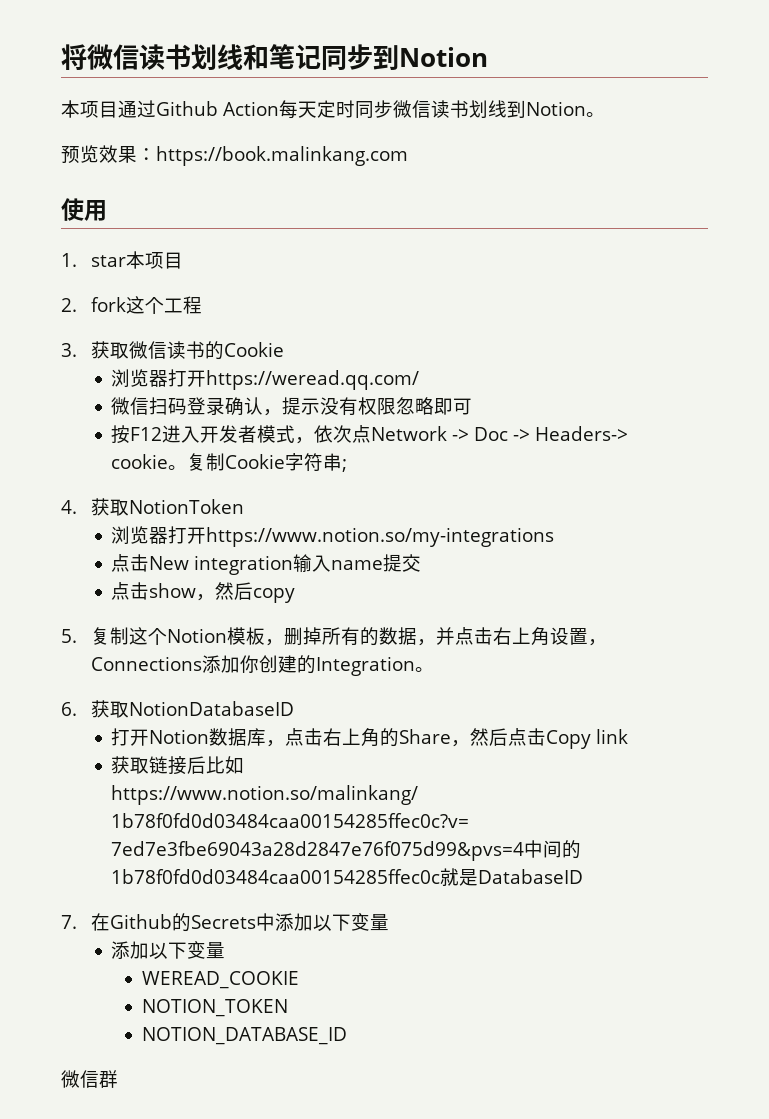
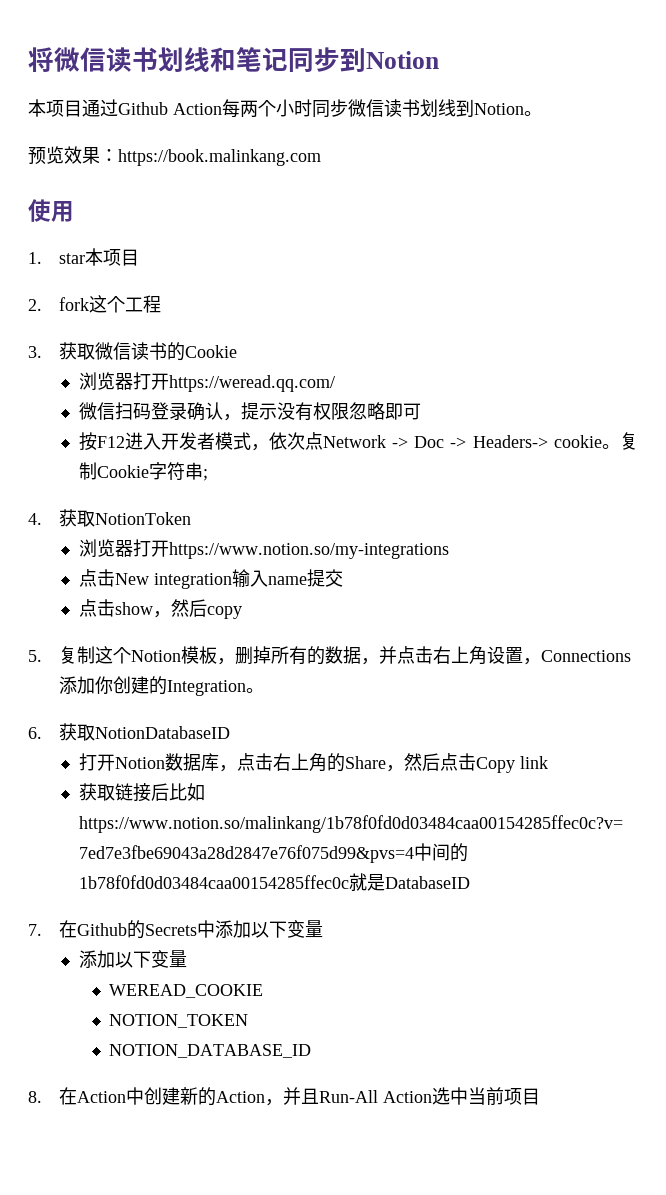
[298,100,336,118] 天定 -> [240,99,294,117] 两个小
[61,1070,118,1088] 微信群 -> [28,1087,540,1106] 8.在Action中创建新的Action，并且Run-All Action选中当前项目

